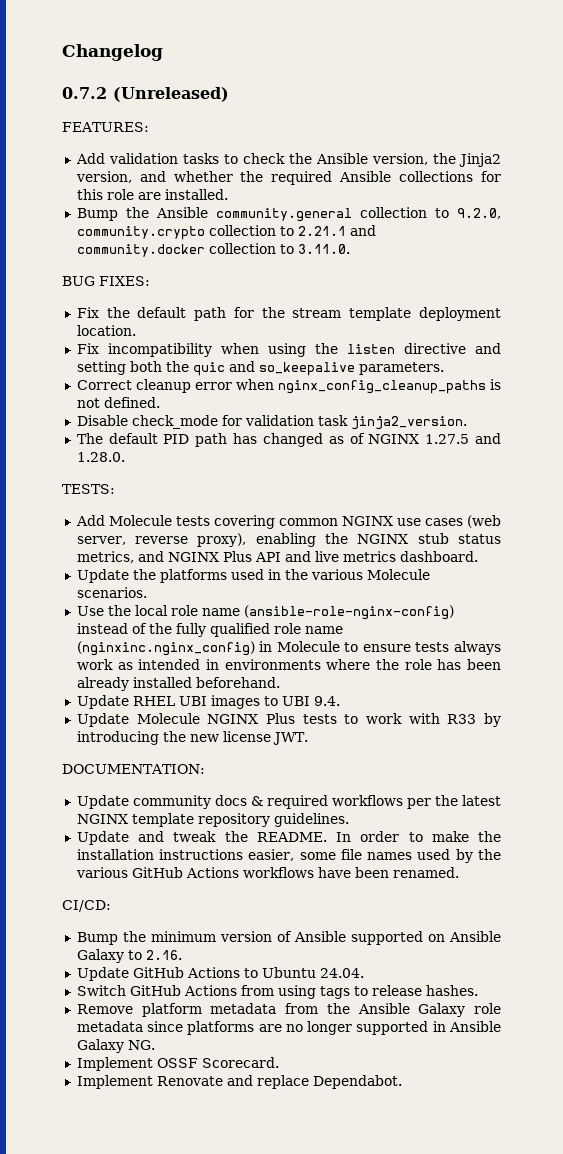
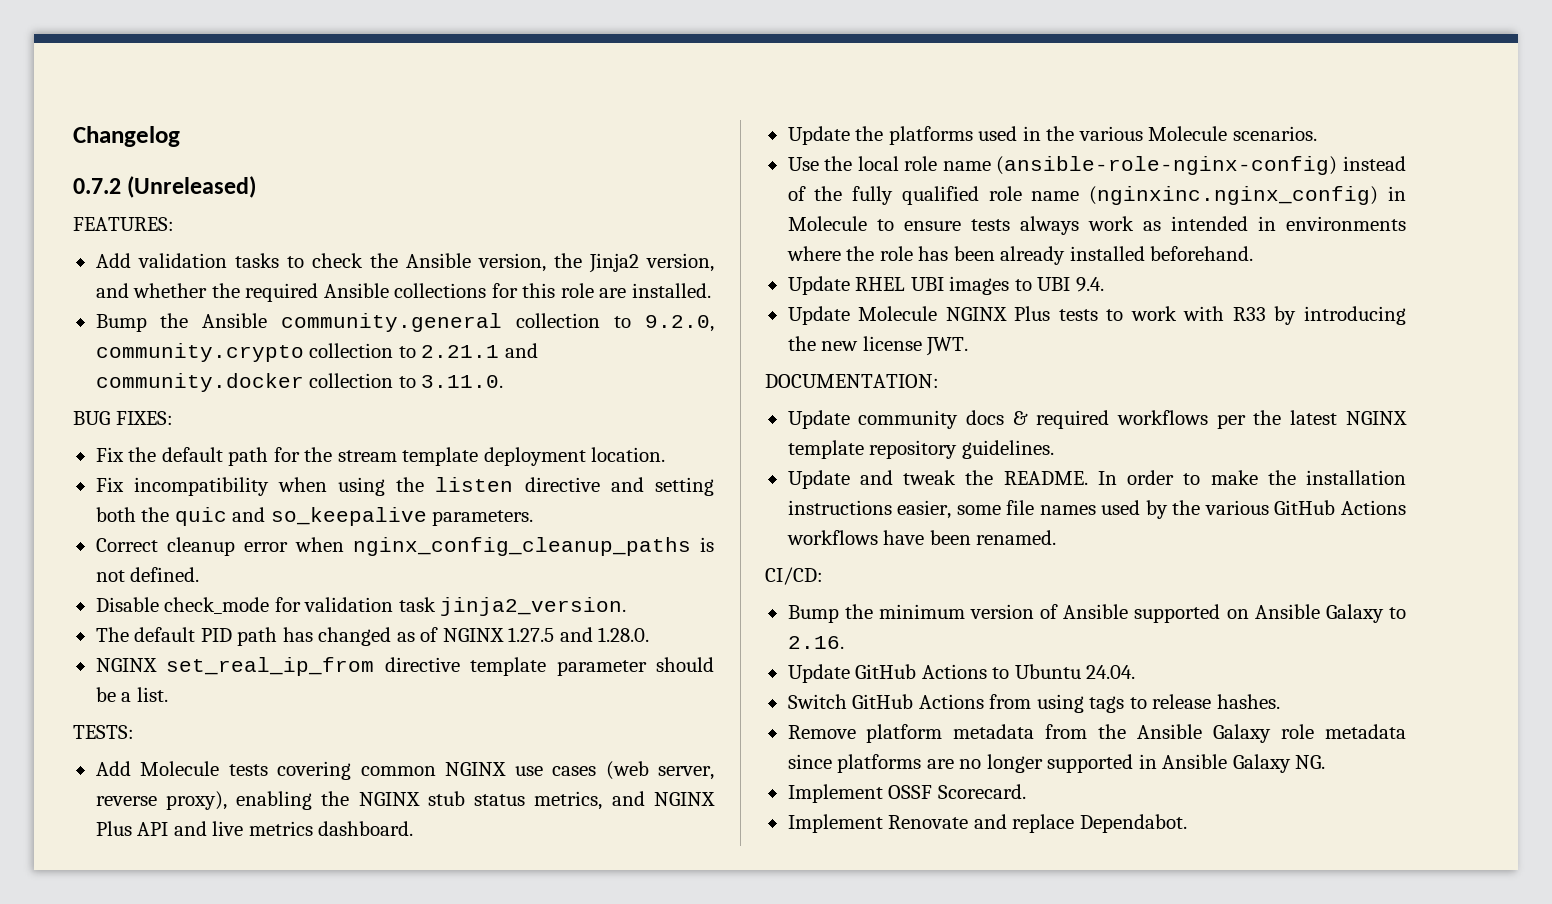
(125, 457) none -> [95,657,714,676] [95,687,168,702] // NGINX set_real_ip_from directive template parameter should be a list.

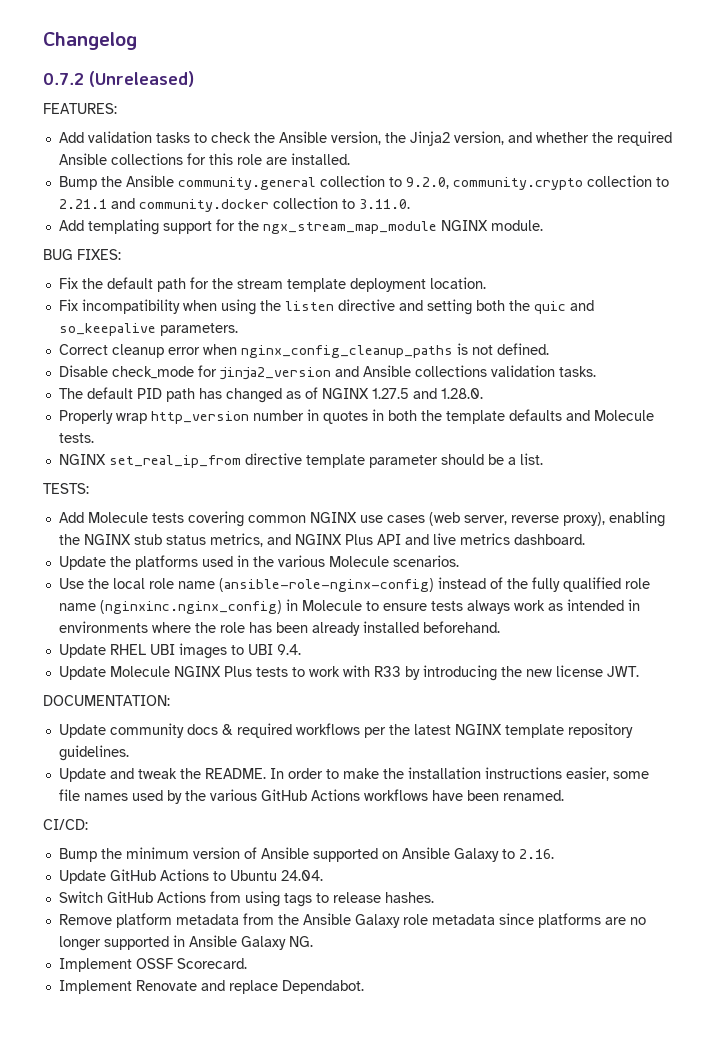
(504, 381) none -> [58,219,543,235] // Add templating support for the ngx_stream_map_module NGINX module.
[304,597,627,616] validation task jinja2_version. -> [219,365,596,380] jinja2_version and Ansible collections validation tasks.
(650, 634) none -> [58,409,654,424] [58,433,94,443] // Properly wrap http_version number in quotes in both the template defaults and Molecule tests.

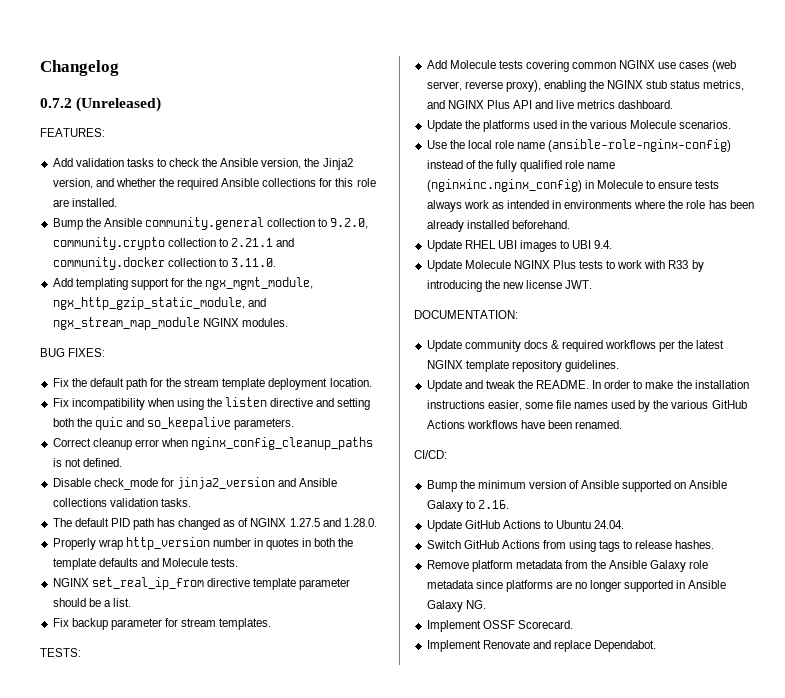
(259, 225) none -> [205,277,314,290] [52,297,266,310] ngx_mgmt_module, ngx_http_gzip_static_module, and
[490,220,543,231] module. -> [241,318,288,327] modules.
(543, 459) none -> [52,618,272,630] // Fix backup parameter for stream templates.

